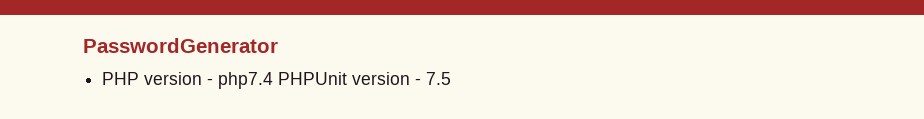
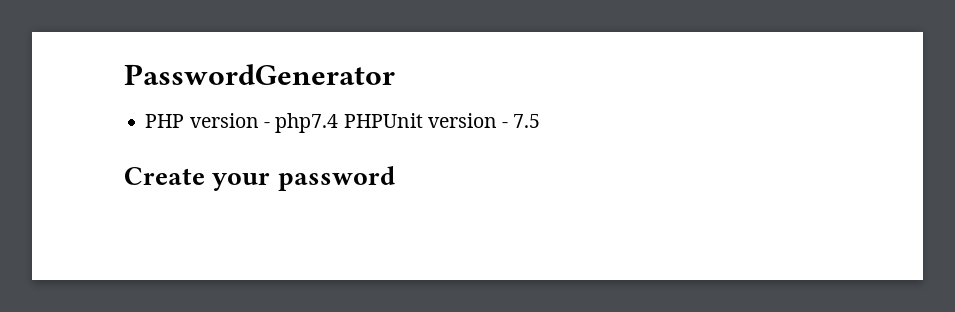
(452, 78) none -> [124,166,395,191] // Create your password

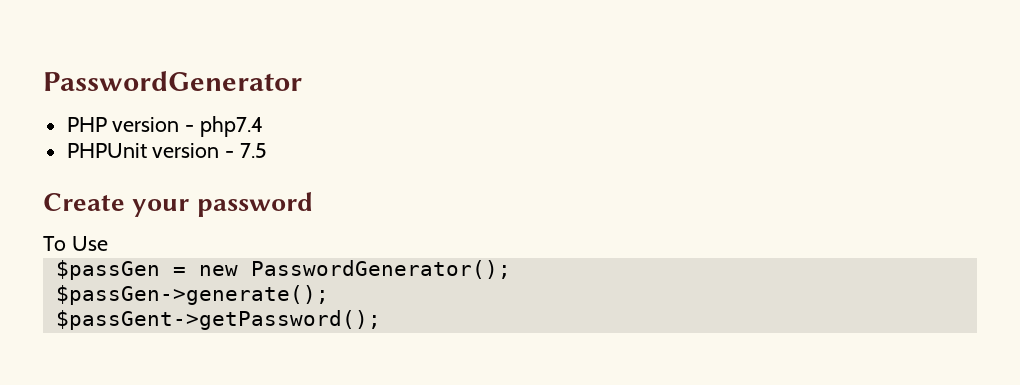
(339, 123) none -> (264, 126) //
(395, 178) none -> [43,236,108,251] [55,260,511,280] [55,285,329,305] [55,310,381,330] // To Use // $passGen = new PasswordGenerator(); // $passGen->generate(); // $passGent->getPassword();

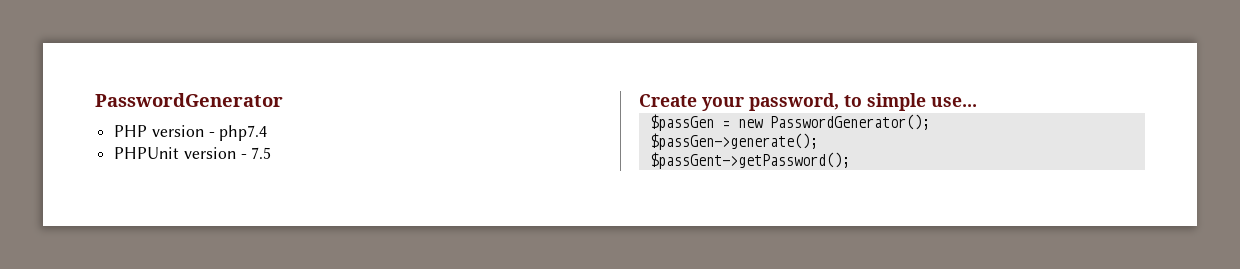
[196,192,313,217] [43,236,108,251] password // To Use -> [749,93,977,111] password, to simple use...

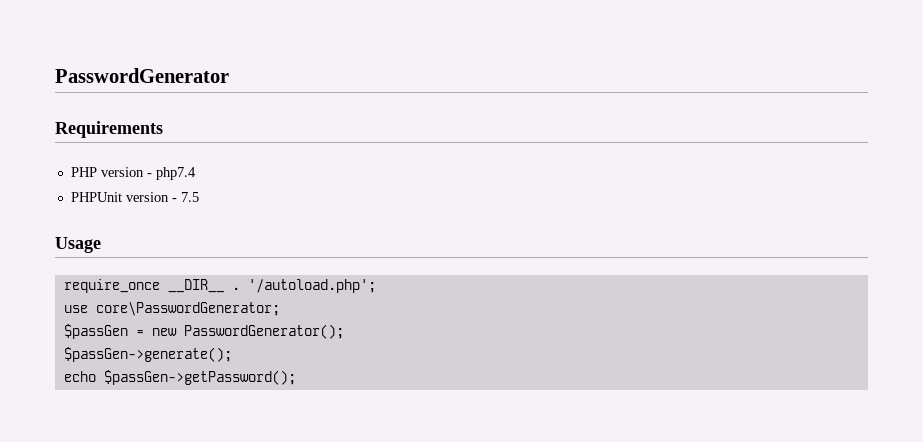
(283, 100) none -> [55,121,163,138] // Requirements
[639,93,977,111] Create your password, to simple use... -> [55,237,101,253] [63,279,376,293] [63,302,280,316] Usage // require_once __DIR__ . '/autoload.php'; // use core\PasswordGenerator;
[649,152,850,169] $passGent->getPassword(); -> [63,370,296,385] echo $passGen->getPassword();

